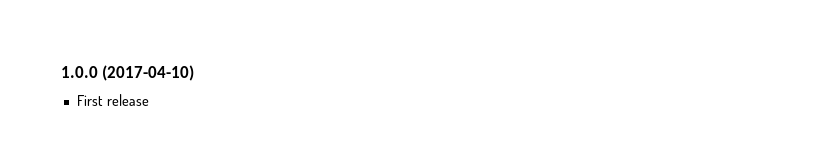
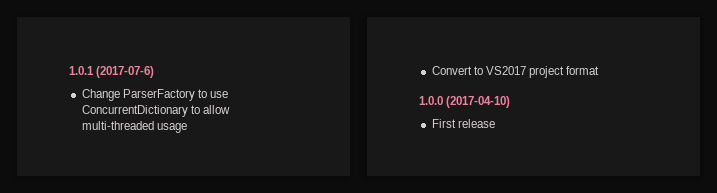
(61, 72) none -> [69,66,155,78] [81,89,228,101] [81,105,230,117] [81,121,187,133] [431,66,600,78] 1.0.1 (2017-07-6) // Change ParserFactory to use ConcurrentDictionary to allow multi-threaded usage // Convert to VS2017 project format //

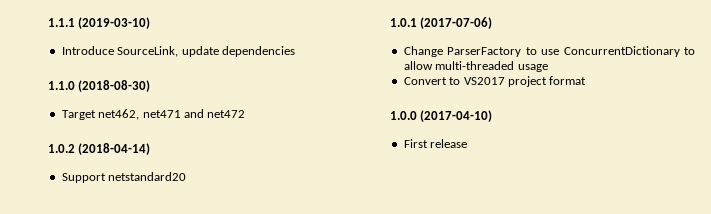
[69,66,155,78] 1.0.1 (2017-07-6) -> [48,17,151,29] [61,46,295,57] [48,80,151,92] [61,109,246,120] [48,143,151,155] [61,172,187,183] [390,17,493,29] 1.1.1 (2019-03-10) // Introduce SourceLink, update dependencies // 1.1.0 (2018-08-30) // Target net462, net471 and net472 // 1.0.2 (2018-04-14) // Support netstandard20 // 1.0.1 (2017-07-06)

